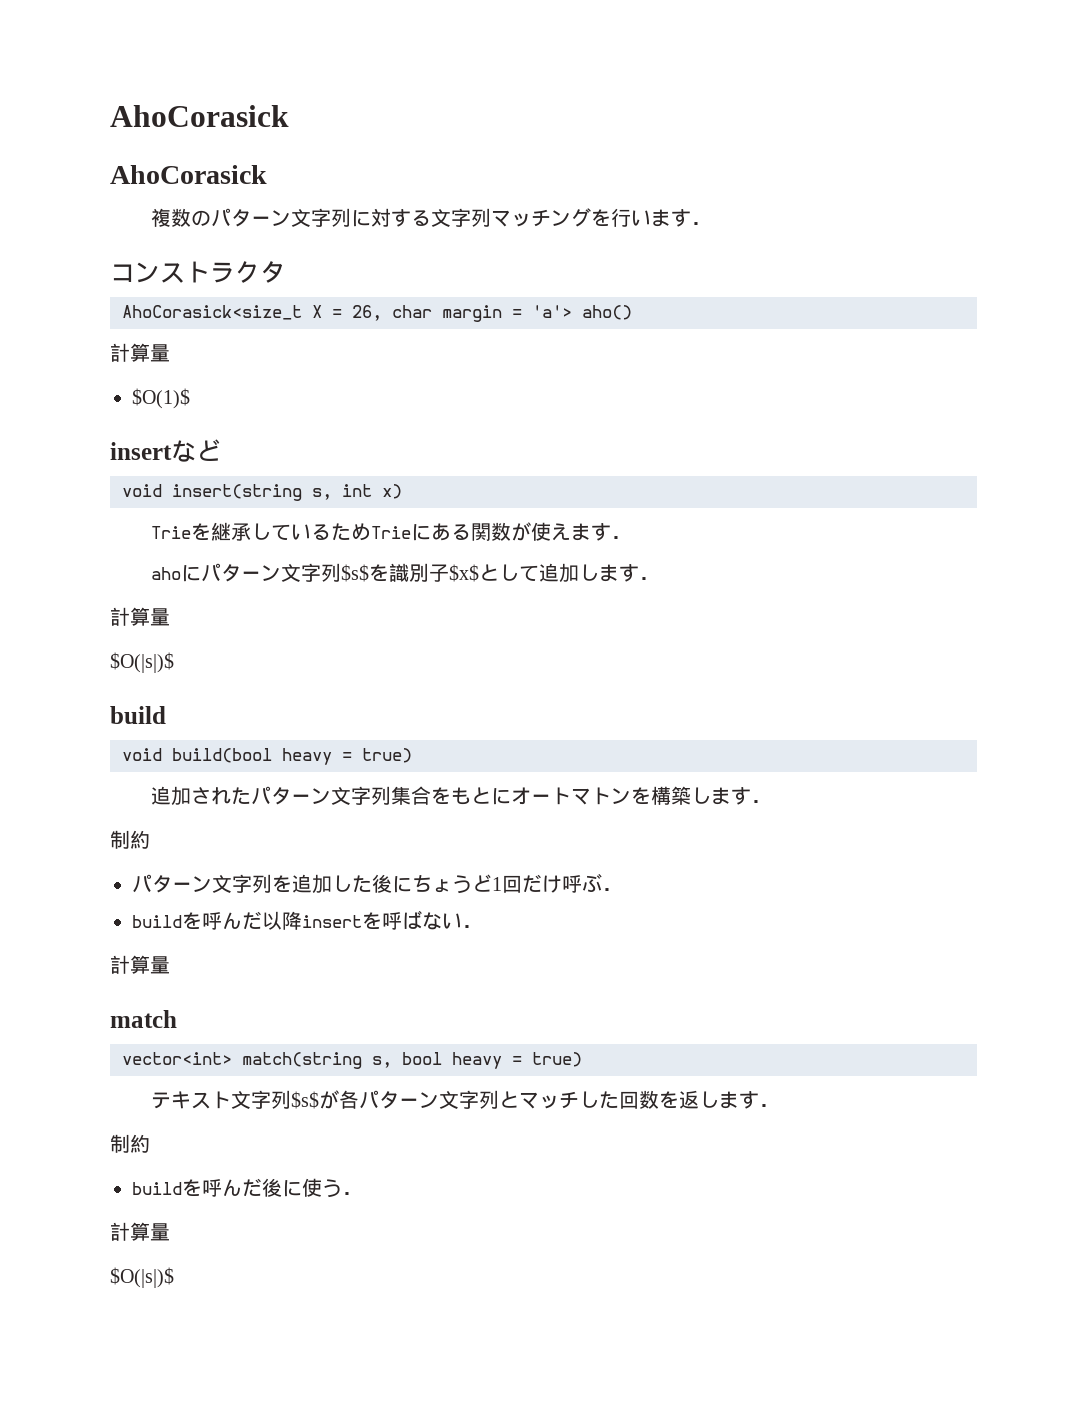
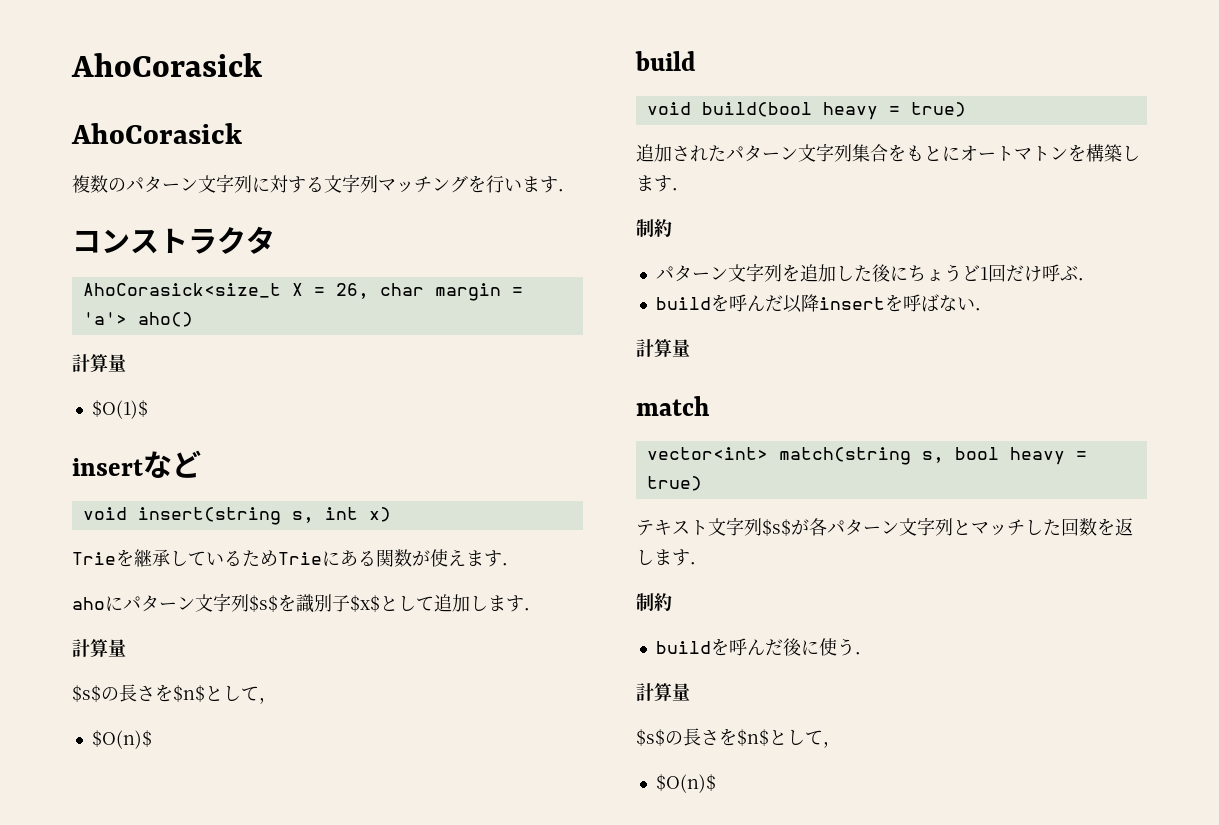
[110,652,174,673] $O(|s|)$ -> [72,684,277,704] [91,730,152,749] $s$の長さを$n$として， // $O(n)$
[110,1267,174,1288] $O(|s|)$ -> [636,728,841,748] [655,774,716,793] $s$の長さを$n$として， // $O(n)$

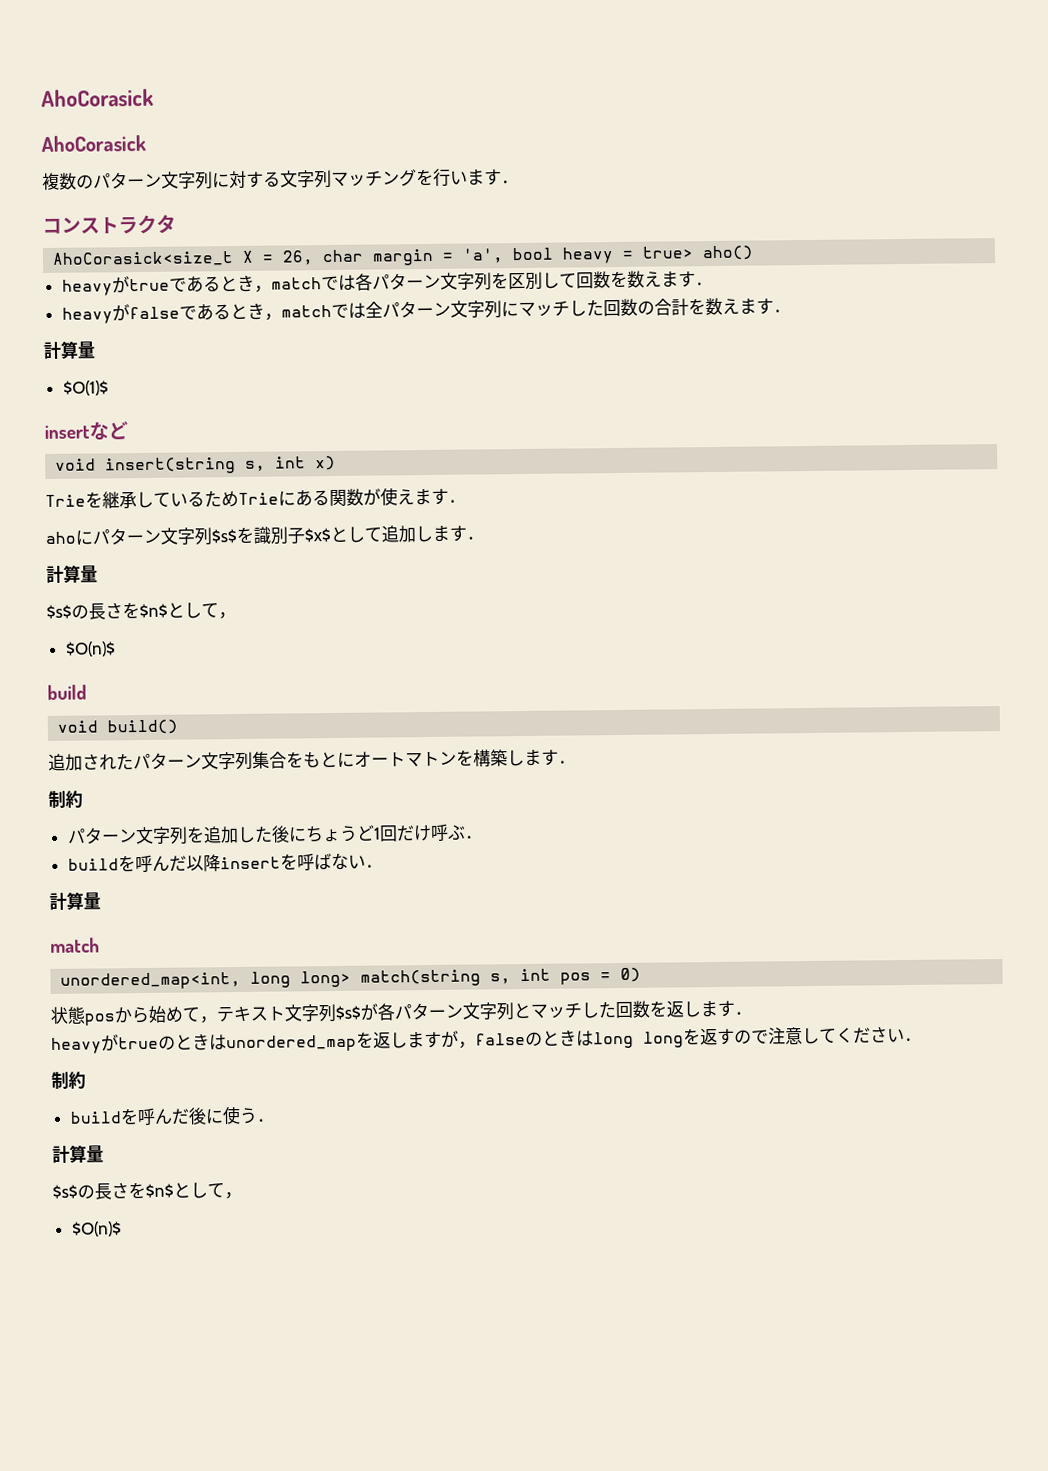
[82,312,193,327] 'a'> aho() -> [462,245,755,264] [61,270,713,296] [61,297,791,324] 'a', bool heavy = true> aho() // heavyがtrueであるとき，matchでは各パターン文字列を区別して回数を数えます． // heavyがfalseであるとき，matchでは全パターン文字列にマッチした回数の合計を数えます．
[701,102,966,120] build(bool heavy = true) -> [107,719,179,735] build()
[646,447,1087,465] [646,476,702,491] vector<int> match(string s, bool heavy = true) // -> [60,967,642,990] [50,1005,217,1026] unordered_map<int, long long> match(string s, int pos = 0) // 状態posから始めて，
(708, 563) none -> [51,1026,922,1054] // heavyがtrueのときはunordered_mapを返しますが，falseのときはlong longを返すので注意してください．

